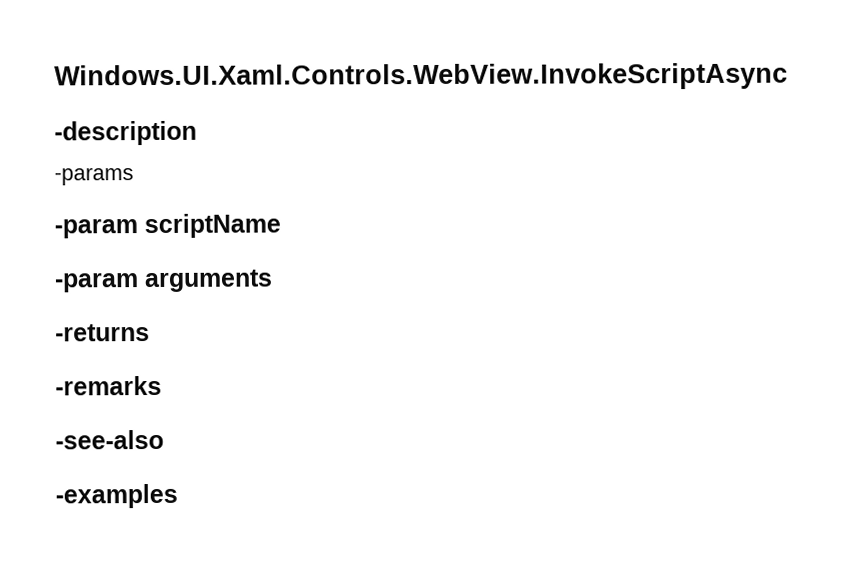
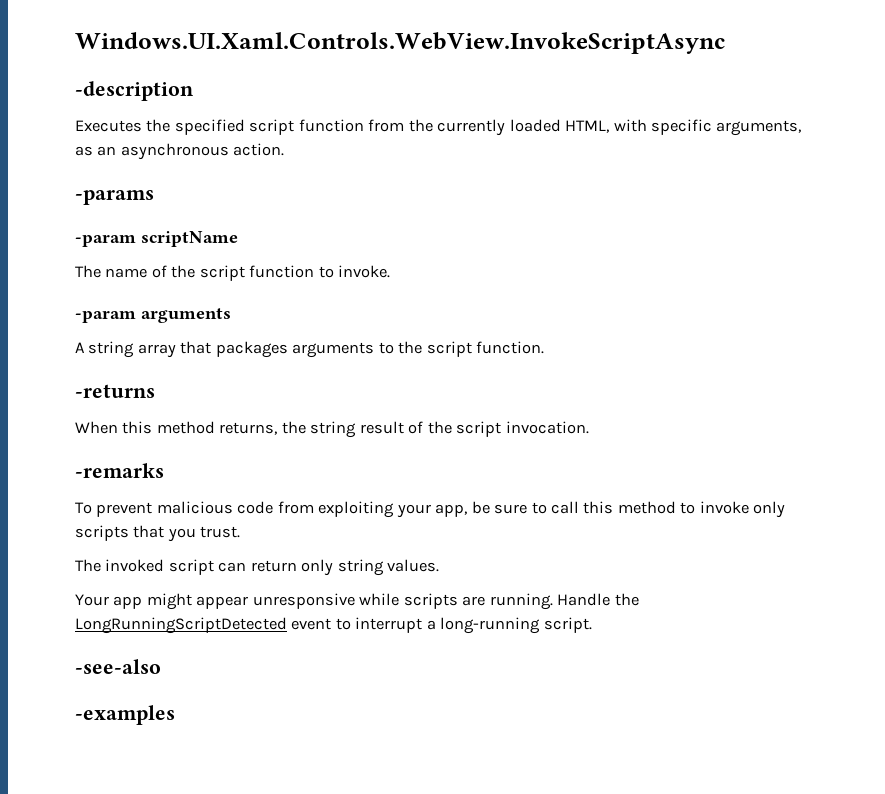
[54,167,134,186] [54,213,281,239] [54,269,273,293] [55,324,150,342] [55,375,162,396] -params // -param scriptName // -param arguments // -returns // -remarks -> [75,119,802,136] [75,143,285,160] [75,190,154,205] [75,231,238,247] [75,265,391,281] [75,308,231,323] [75,341,545,358] [75,384,155,398] [75,421,589,438] [75,463,164,478] [75,501,786,518] [75,525,241,542] [75,559,440,576] [75,593,639,610] [75,617,592,634] Executes the specified script function from the currently loaded HTML, with specific arguments, as an asynchronous action. // -params // -param scriptName // The name of the script function to invoke. // -param arguments // A string array that packages arguments to the script function. // -returns // When this method returns, the string result of the script invocation. // -remarks // To prevent malicious code from exploiting your app, be sure to call this method to invoke only scripts that you trust. // The invoked script can return only string values. // Your app might appear unresponsive while scripts are running. Handle the LongRunningScriptDetected event to interrupt a long-running script.

